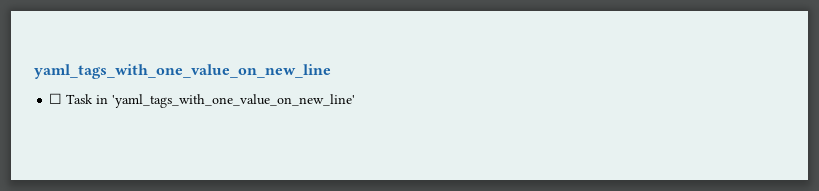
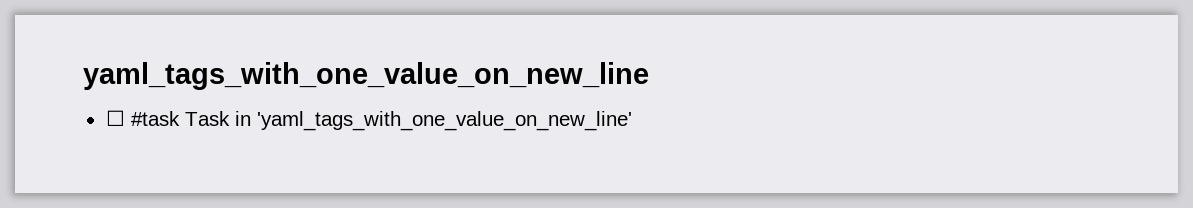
(63, 98) none -> [130,111,180,126] #task

